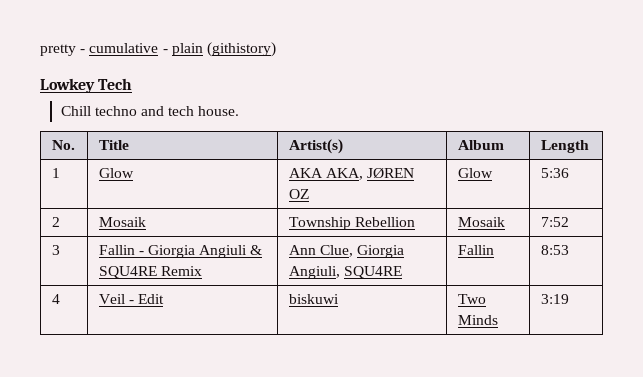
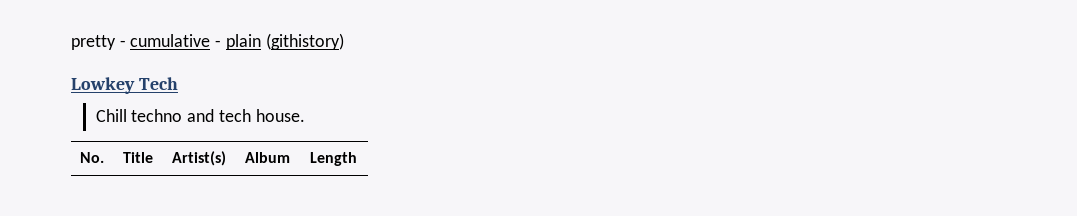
[51,168,60,178] [98,168,134,178] [288,168,415,180] [288,189,309,199] [457,168,493,178] [540,168,569,178] [51,217,60,227] [98,217,146,227] [288,217,415,230] [457,217,505,227] [540,217,569,227] [51,245,60,255] [98,245,263,258] [98,266,202,279] [288,245,405,258] [288,266,402,279] [457,245,494,255] [540,245,569,255] [51,294,60,304] [98,294,165,304] [288,294,339,304] [457,294,486,304] [457,315,498,325] [540,294,569,304] // 1 | Glow | AKA AKA, JØREN OZ | Glow | 5:36 // 2 | Mosaik | Township Rebellion | Mosaik | 7:52 // 3 | Fallin - Giorgia Angiuli & SQU4RE Remix | Ann Clue, Giorgia Angiuli, SQU4RE | Fallin | 8:53 // 4 | Veil - Edit | biskuwi | Two Minds | 3:19 -> (358, 159) none

